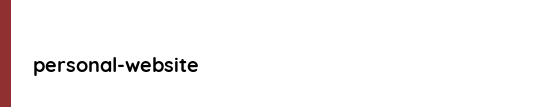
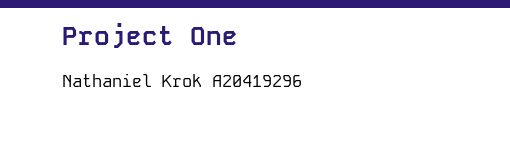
[33,57,199,76] personal-website -> [62,23,238,48] [62,73,302,87] Project One // Nathaniel Krok A20419296

